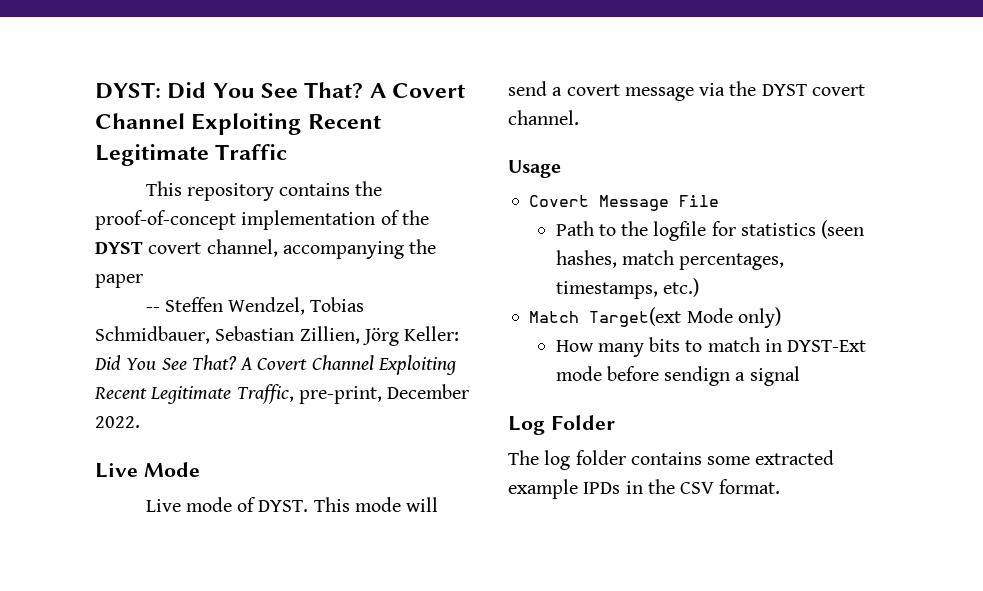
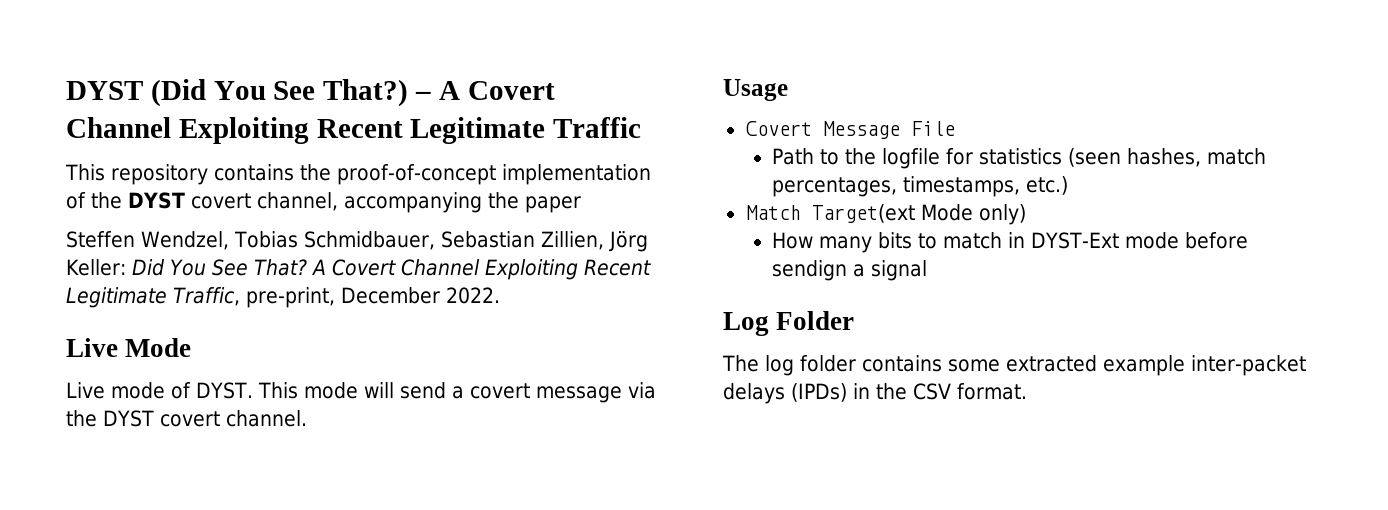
[95,82,364,99] DYST: Did You See That? -> [66,79,432,107] DYST (Did You See That?) –
[145,307,160,312] -- -> (581, 204) none
[583,482,621,494] IPDs -> [1191,355,1306,376] [723,383,847,404] inter-packet delays (IPDs)

